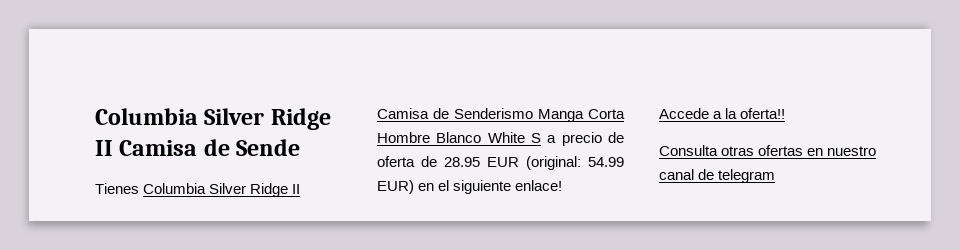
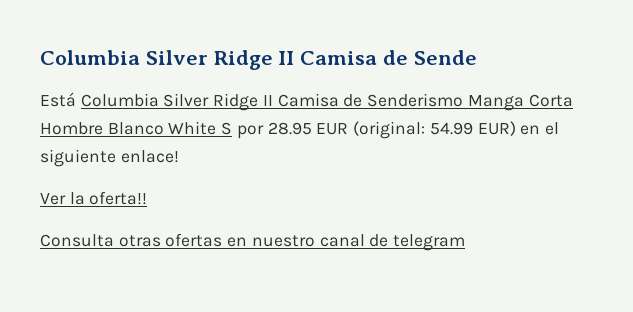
[95,183,139,194] Tienes -> [40,92,76,107] Está
[547,132,624,146] [377,156,437,167] a precio de oferta de -> [236,125,264,139] por
[659,108,723,119] Accede a -> [40,193,66,205] Ver

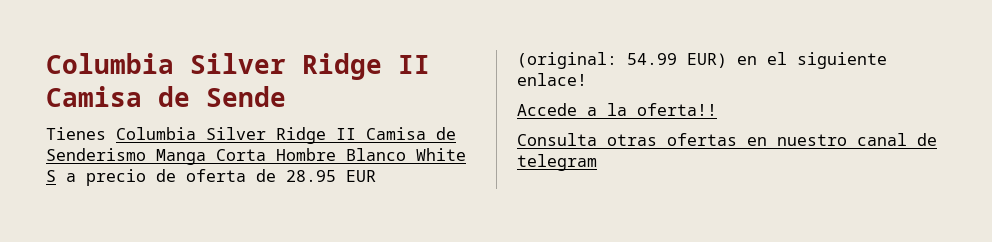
[40,92,76,107] Está -> [46,127,106,140] Tienes
[236,125,264,139] por -> [66,169,276,186] a precio de oferta de
[40,193,66,205] Ver -> [517,103,597,116] Accede a

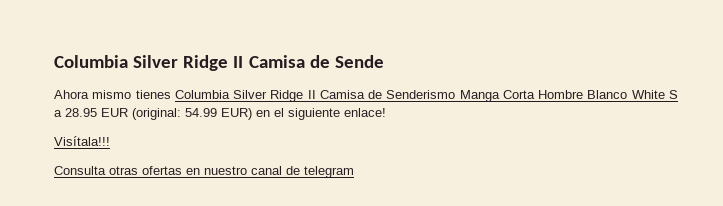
[46,127,106,140] Tienes -> [54,90,171,99] Ahora mismo tienes
[86,169,276,186] precio de oferta de -> (62, 113) none
[517,103,717,116] Accede a la oferta!! -> [54,136,110,146] Visítala!!!

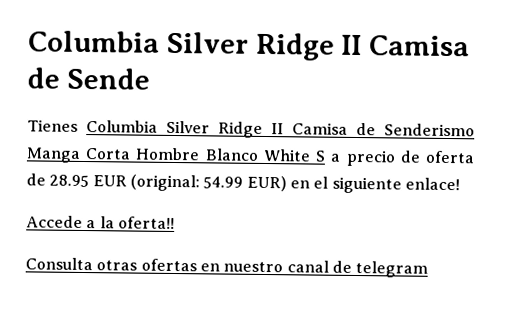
[54,90,171,99] Ahora mismo tienes -> [27,119,78,132] Tienes
(62, 113) none -> [345,149,476,167] [26,173,46,186] precio de oferta de
[54,136,110,146] Visítala!!! -> [26,215,175,230] Accede a la oferta!!

